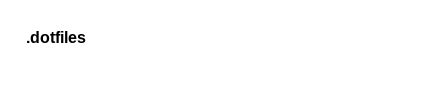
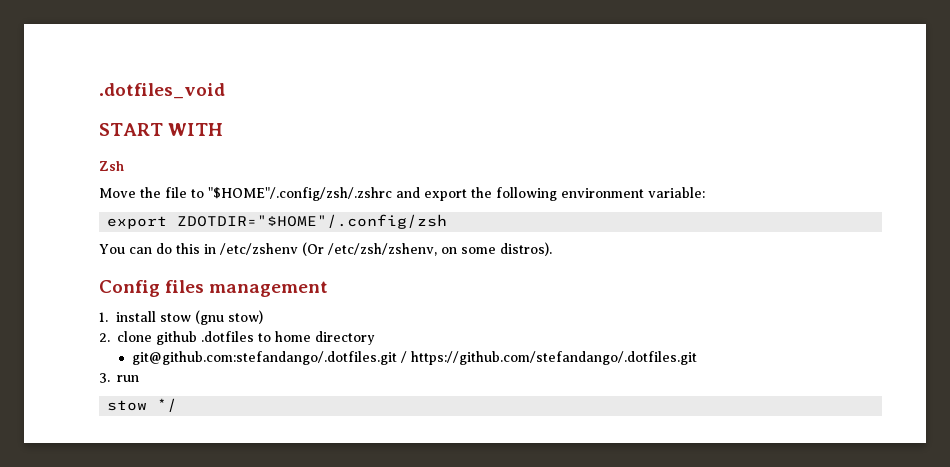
[26,31,86,43] .dotfiles -> [99,83,225,99] [99,123,224,136] [99,161,124,171] [99,187,705,201] [107,214,448,229] [99,242,552,256] [99,280,329,297] [99,310,264,325] [99,331,375,345] [131,351,697,365] [99,373,139,383] [107,398,178,412] .dotfiles_void // START WITH // Zsh // Move the file to "$HOME"/.config/zsh/.zshrc and export the following environment variable: // export ZDOTDIR="$HOME"/.config/zsh // You can do this in /etc/zshenv (Or /etc/zsh/zshenv, on some distros). // Config files management // 1. install stow (gnu stow) // 2. clone github .dotfiles to home directory // git@github.com:stefandango/.dotfiles.git / https://github.com/stefandango/.dotfiles.git // 3. run // stow */

